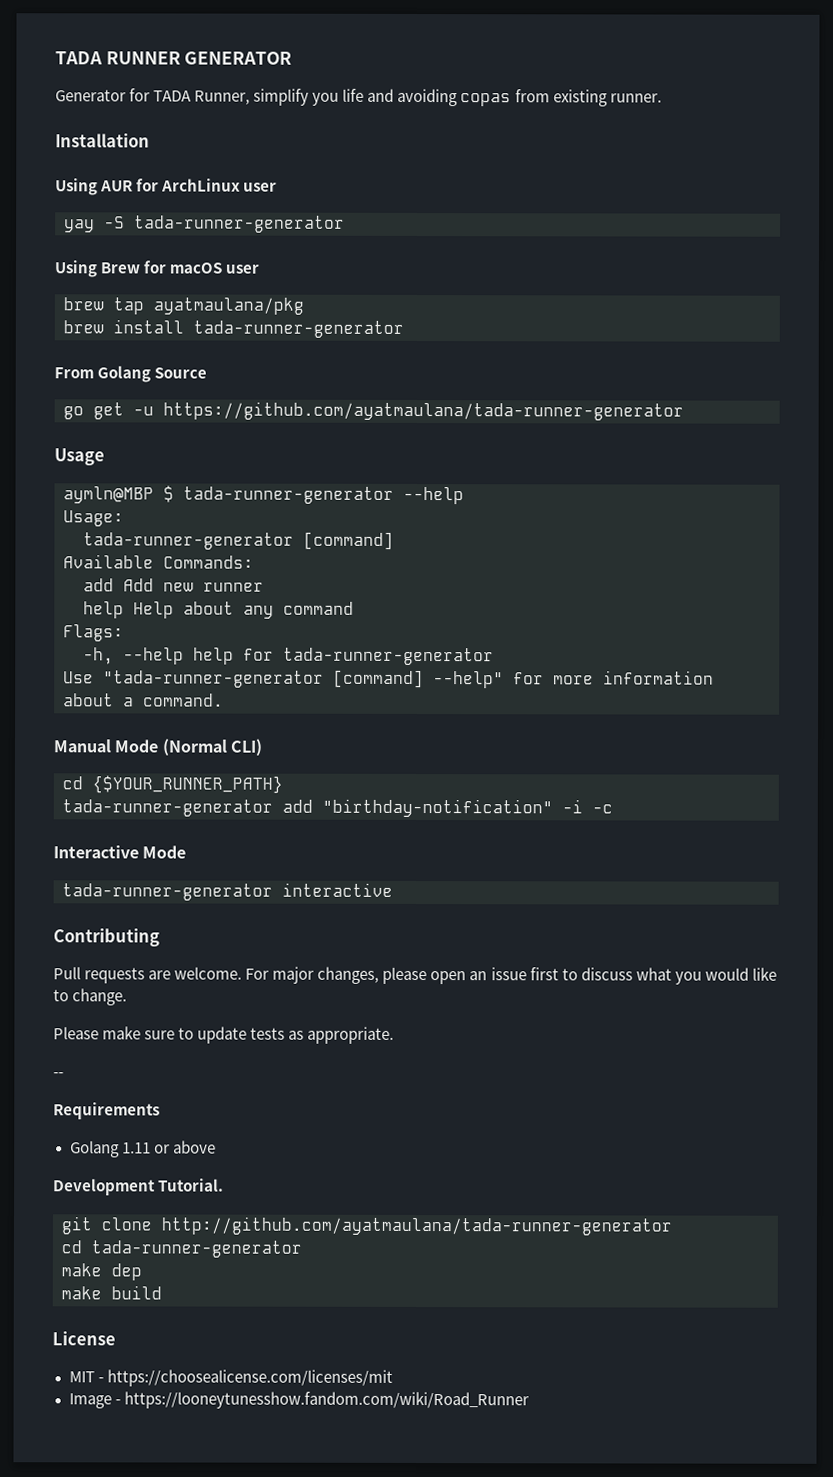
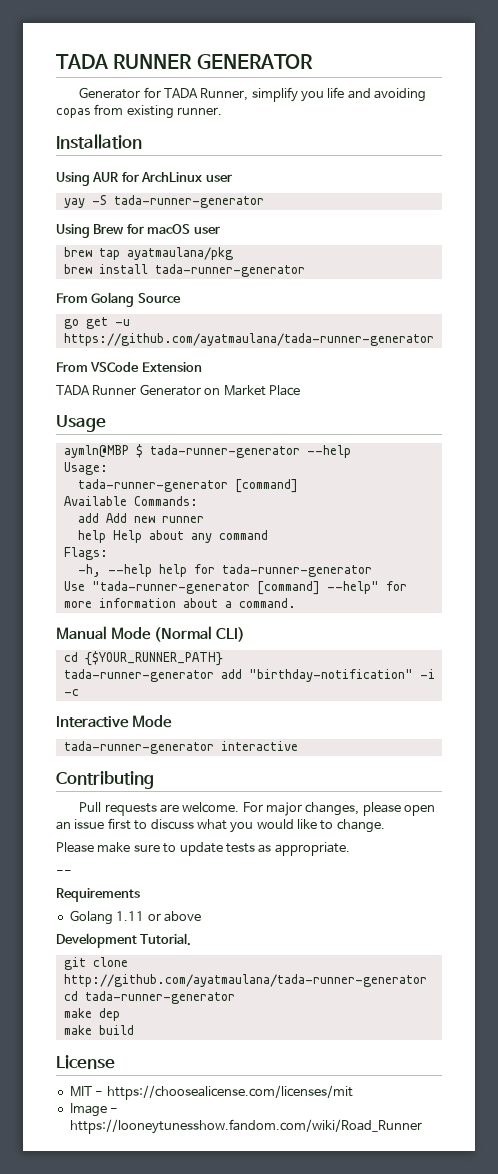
(684, 411) none -> [56,362,202,372] [56,384,300,396] // From VSCode Extension // TADA Runner Generator on Market Place

